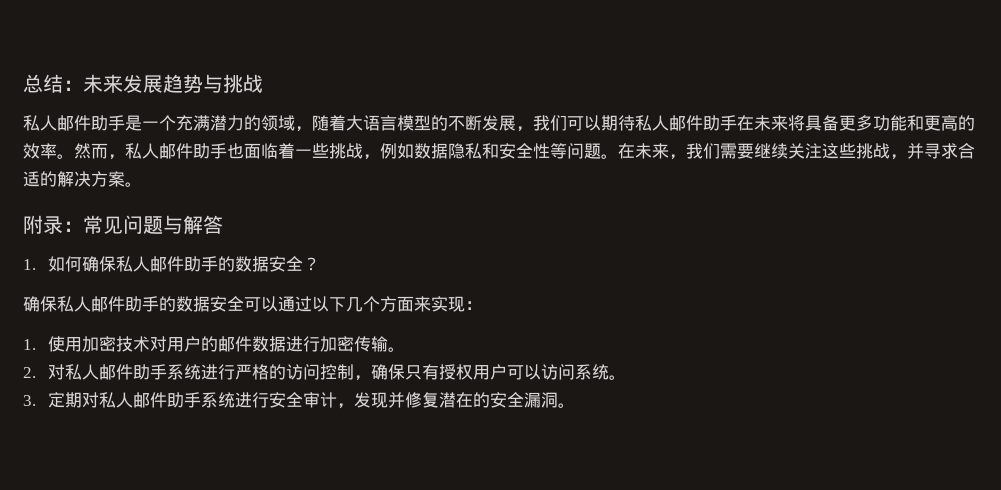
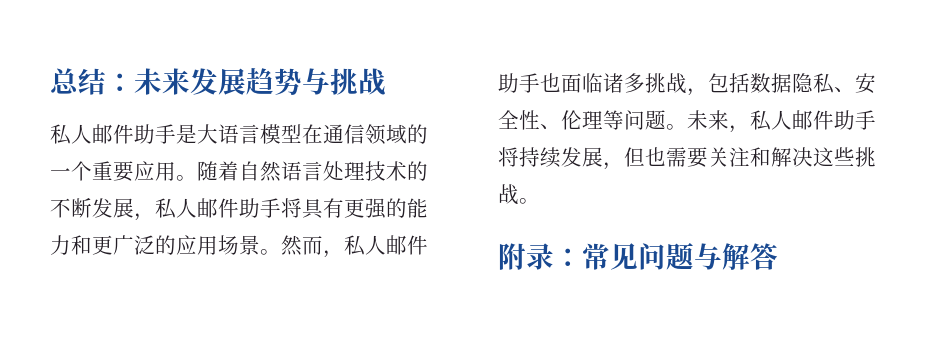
[142,115,975,132] [23,143,57,159] 一个充满潜力的领域，随着大语言模型的不断发展，我们可以期待私人邮件助手在未来将具备更多功能和更高的效率 -> [197,124,428,145] [50,161,428,182] [50,198,428,221] [50,235,260,255] 大语言模型在通信领域的一个重要应用。随着自然语言处理技术的不断发展，私人邮件助手将具有更强的能力和更广泛的应用场景
[278,143,975,160] [23,171,125,187] 着一些挑战，例如数据隐私和安全性等问题。在未来，我们需要继续关注这些挑战，并寻求合适的解决方案 -> [603,73,876,96] [498,110,876,133] [498,147,876,170] [498,184,519,205] 诸多挑战，包括数据隐私、安全性、伦理等问题。未来，私人邮件助手将持续发展，但也需要关注和解决这些挑战
[23,256,321,272] [23,296,482,312] [23,336,406,352] [23,364,627,381] [23,392,576,409] // 1.如何确保私人邮件助手的数据安全？ // 确保私人邮件助手的数据安全可以通过以下几个方面来实现： // 1.使用加密技术对用户的邮件数据进行加密传输。 // 2.对私人邮件助手系统进行严格的访问控制，确保只有授权用户可以访问系统。 // 3.定期对私人邮件助手系统进行安全审计，发现并修复潜在的安全漏洞。 -> (778, 256) none

